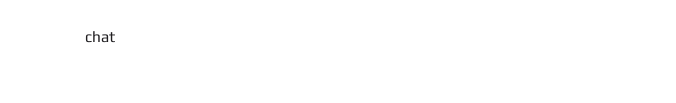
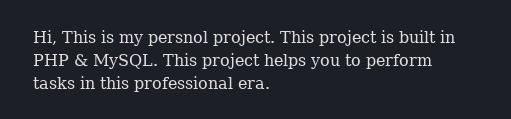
[85,31,115,43] chat -> [33,30,455,46] [33,53,432,69] [33,76,270,92] Hi, This is my persnol project. This project is built in PHP & MySQL. This project helps you to perform tasks in this professional era.

